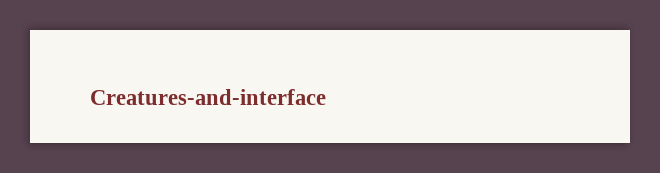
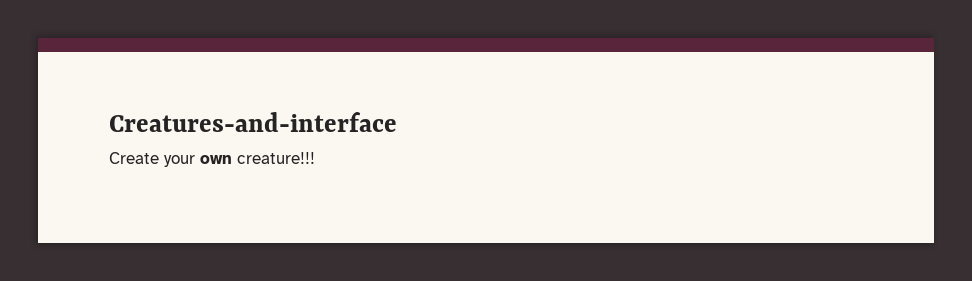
(326, 97) none -> [109,152,315,167] // Create your own creature!!!

